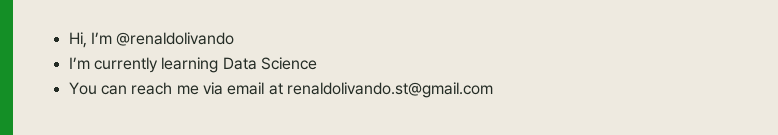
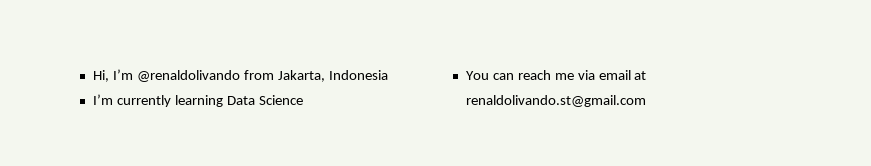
(235, 39) none -> [243,70,388,82] from Jakarta, Indonesia

